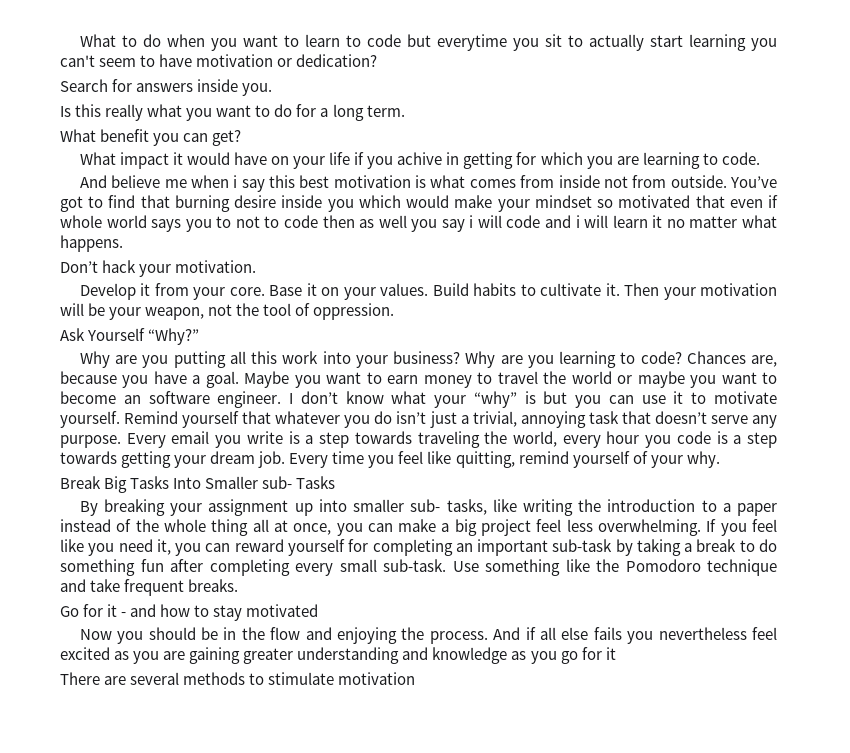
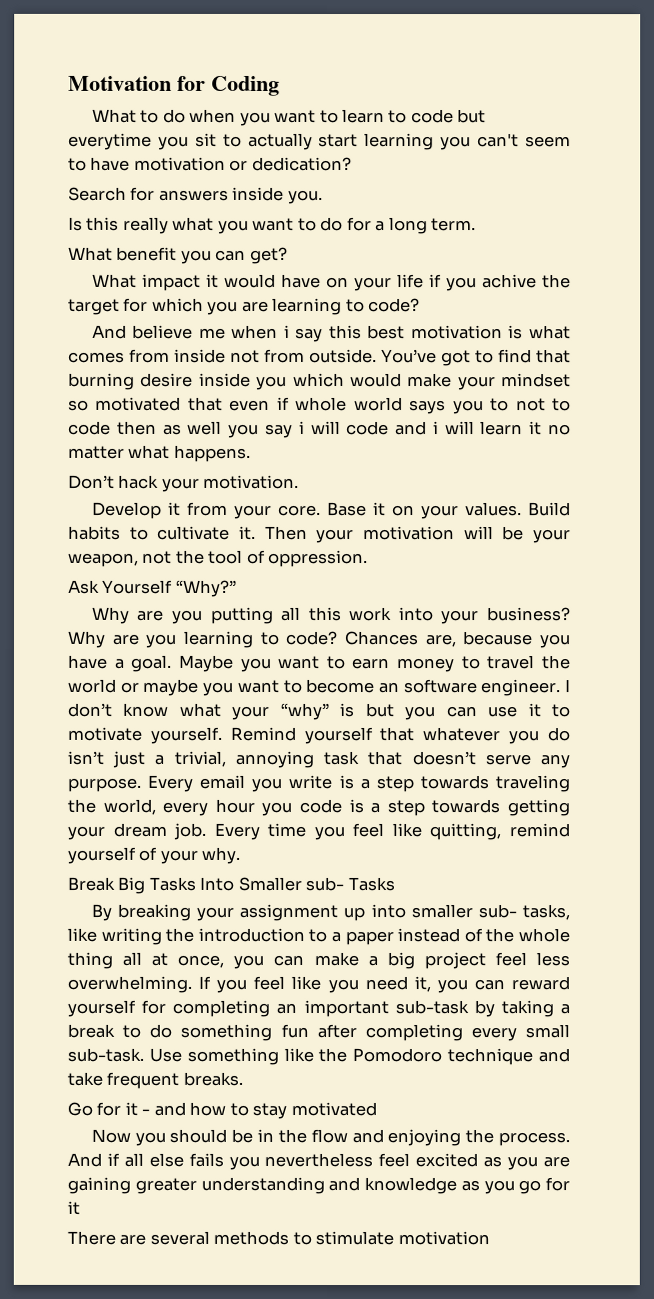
(79, 40) none -> [68,75,280,96] Motivation for Coding //
[446,152,514,169] in getting -> [542,274,571,289] [68,298,120,315] the target
[721,152,760,165] code. -> [368,298,421,313] code?

